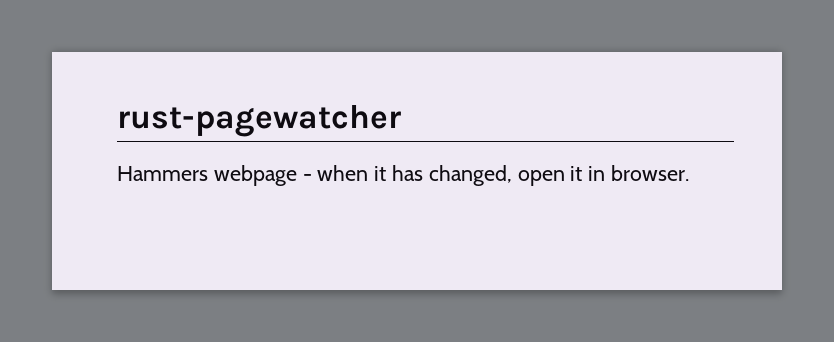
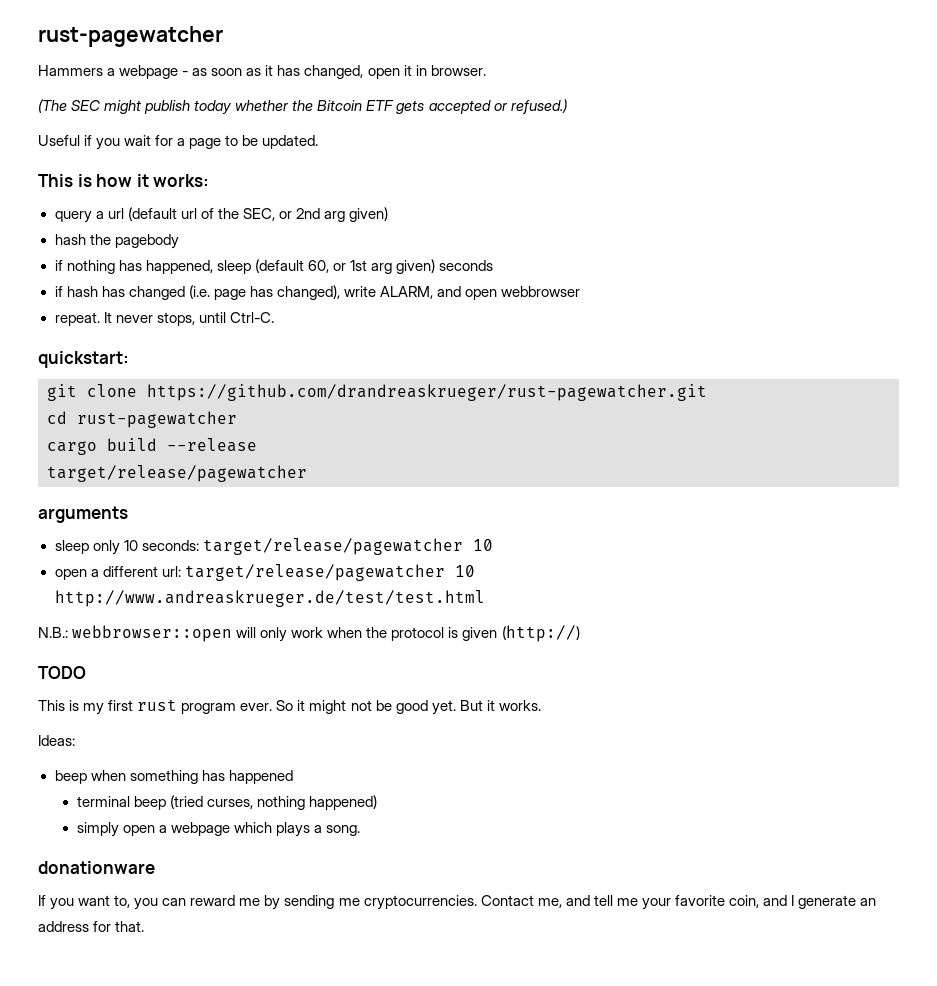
(208, 173) none -> [107,68,116,76] a
[317,165,369,181] when -> [192,68,262,76] as soon as
(690, 173) none -> [38,99,567,115] [38,135,319,150] [38,174,210,187] [54,207,389,223] [54,234,179,249] [54,259,494,274] [54,285,581,300] [54,312,274,326] [38,351,129,368] [47,384,707,401] [47,411,237,428] [47,438,257,455] [47,465,307,482] [38,506,128,523] [54,538,493,555] [54,564,475,581] [54,590,485,607] [38,625,580,642] [38,666,86,679] [38,699,541,715] [38,735,75,746] [54,770,293,784] [76,795,378,810] [76,822,361,837] [38,861,155,874] [38,895,877,910] [38,921,145,932] // (The SEC might publish today whether the Bitcoin ETF gets accepted or refused.) // Useful if you wait for a page to be updated. // This is how it works: // query a url (default url of the SEC, or 2nd arg given) // hash the pagebody // if nothing has happened, sleep (default 60, or 1st arg given) seconds // if hash has changed (i.e. page has changed), write ALARM, and open webbrowser // repeat. It never stops, until Ctrl-C. // quickstart: // git clone https://github.com/drandreaskrueger/rust-pagewatcher.git // cd rust-pagewatcher // cargo build --release // target/release/pagewatcher // arguments // sleep only 10 seconds: target/release/pagewatcher 10 // open a different url: target/release/pagewatcher 10 http://www.andreaskrueger.de/test/test.html // N.B.: webbrowser::open will only work when the protocol is given (http://) // TODO // This is my first rust program ever. So it might not be good yet. But it works. // Ideas: // beep when something has happened // terminal beep (tried curses, nothing happened) // simply open a webpage which plays a song. // donationware // If you want to, you can reward me by sending me cryptocurrencies. Contact me, and tell me your favorite coin, and I generate an address for that.

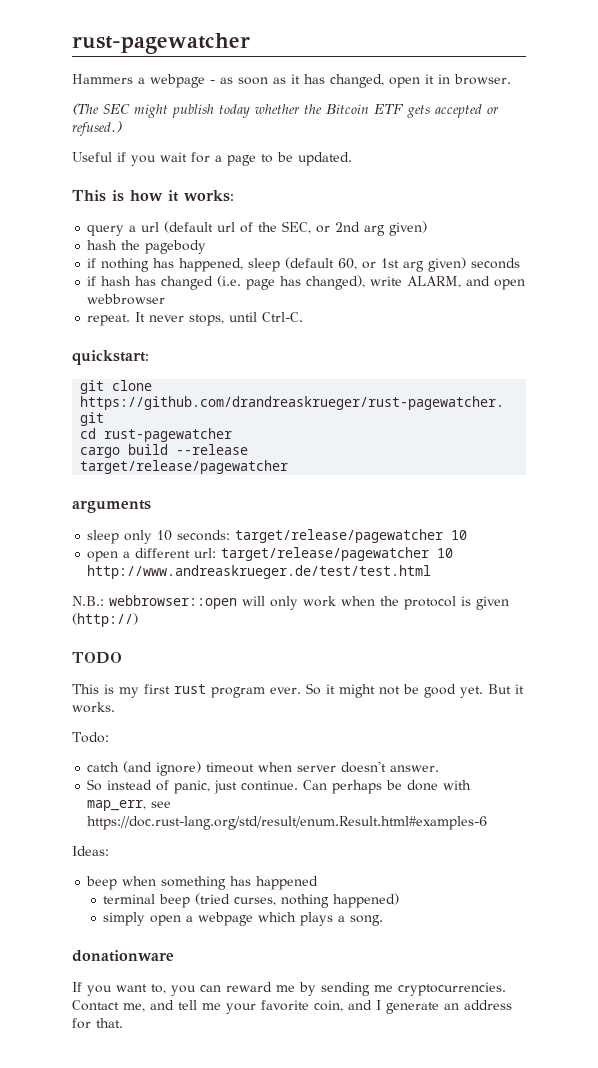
(541, 705) none -> [72,732,109,743] [87,761,440,776] [87,779,472,794] [87,800,172,811] [87,816,488,830] // Todo: // catch (and ignore) timeout when server doesn't answer. // So instead of panic, just continue. Can perhaps be done with map_err, see https://doc.rust-lang.org/std/result/enum.Result.html#examples-6

